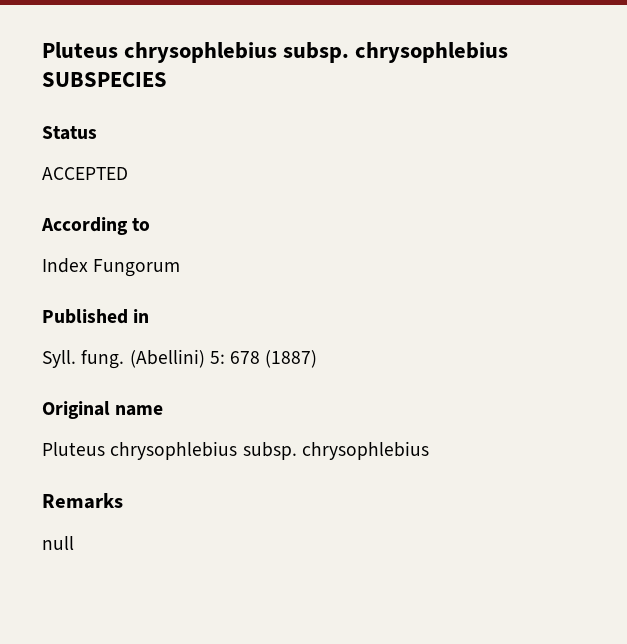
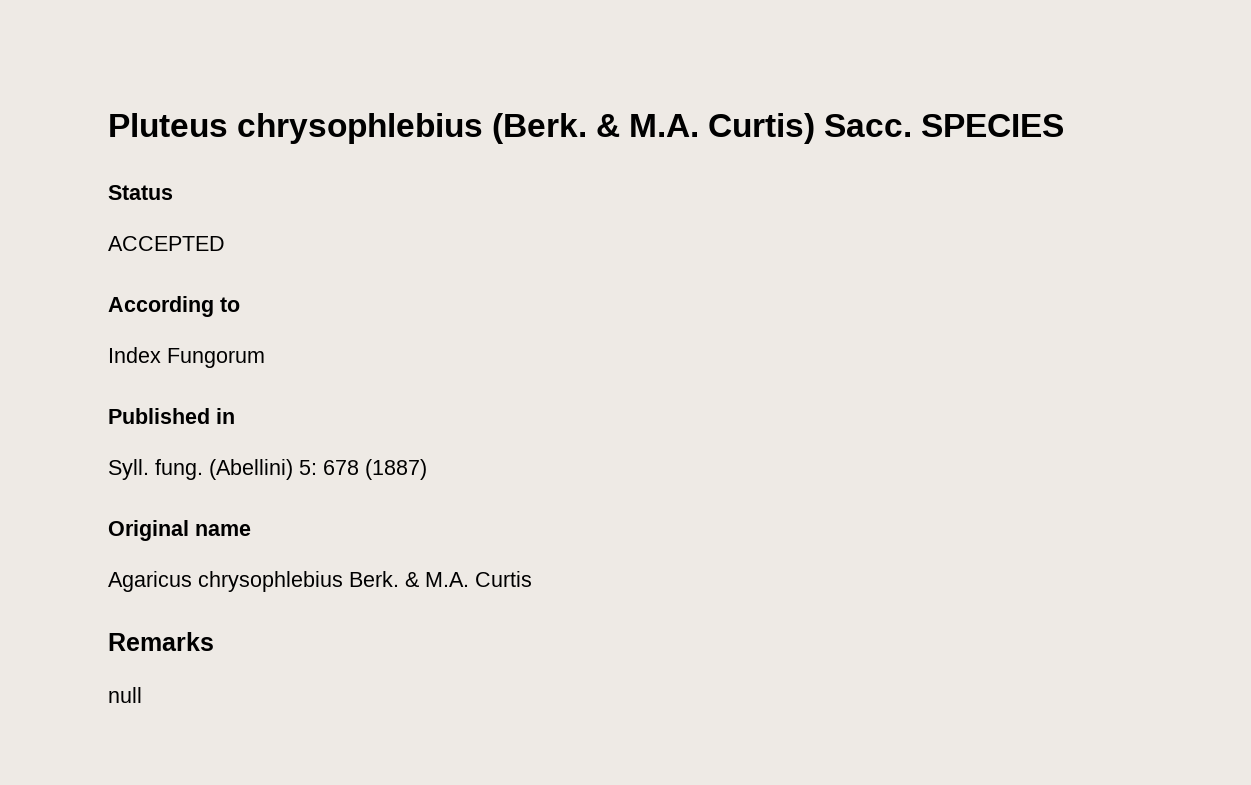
[42,42,509,63] [42,72,167,87] Pluteus chrysophlebius subsp. chrysophlebius SUBSPECIES -> [108,113,1065,144] Pluteus chrysophlebius (Berk. & M.A. Curtis) Sacc. SPECIES
[42,441,429,460] Pluteus chrysophlebius subsp. chrysophlebius -> [108,571,532,592] Agaricus chrysophlebius Berk. & M.A. Curtis

